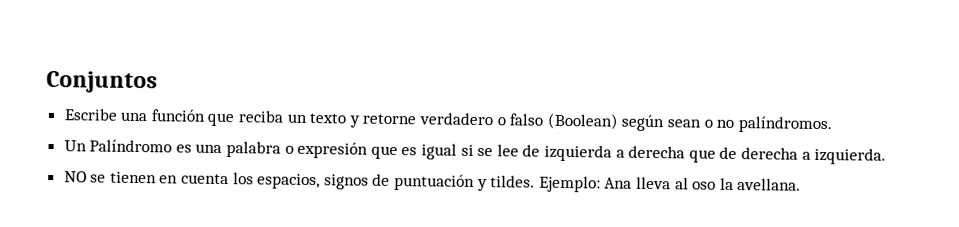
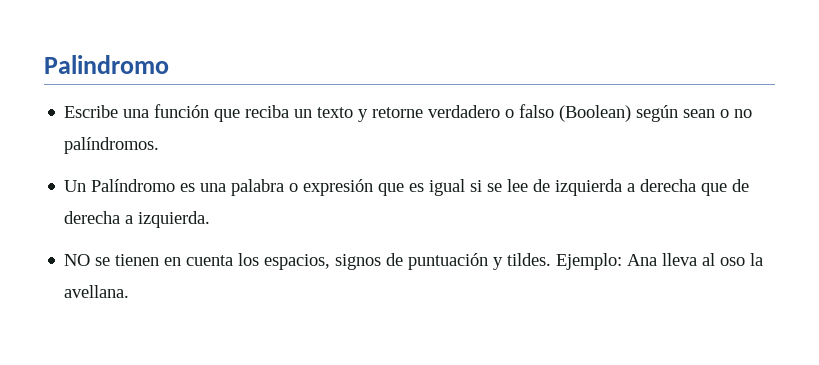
[46,70,158,94] Conjuntos -> [44,55,169,74] Palindromo

